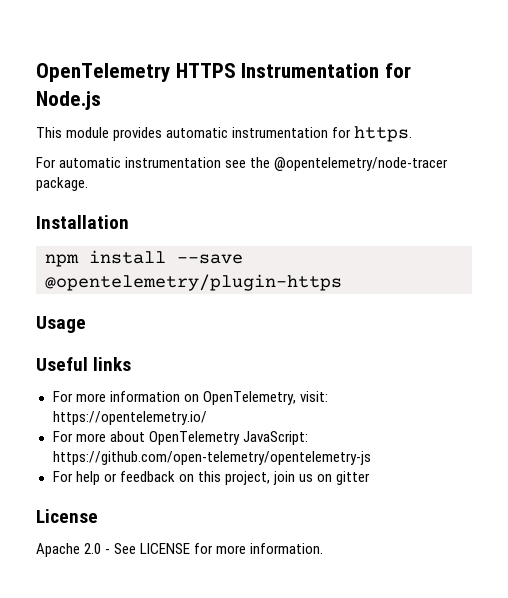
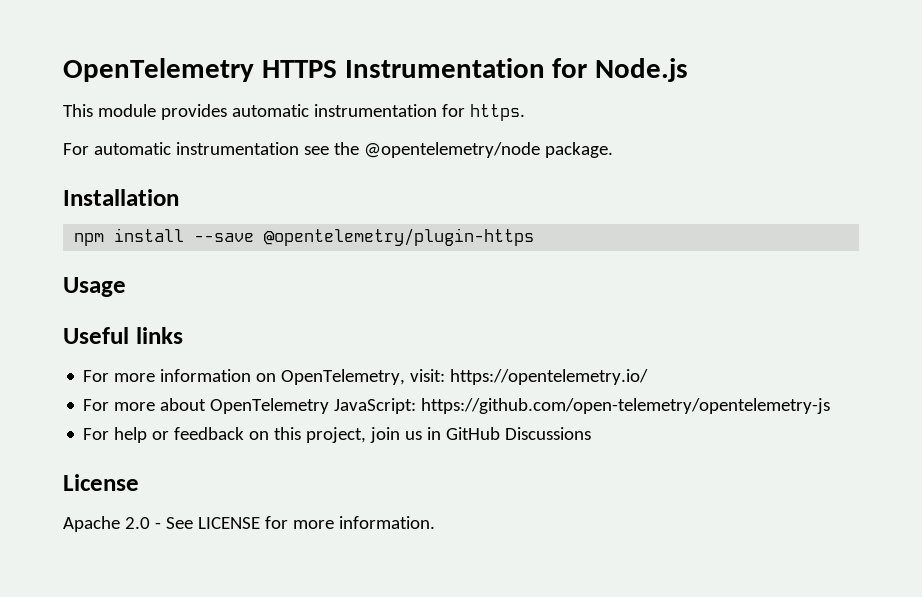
[274,157,449,171] @opentelemetry/node-tracer -> [363,142,540,158] @opentelemetry/node
[316,471,371,485] on gitter -> [427,427,592,440] in GitHub Discussions

